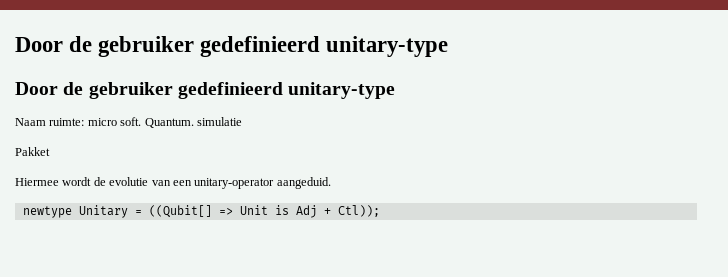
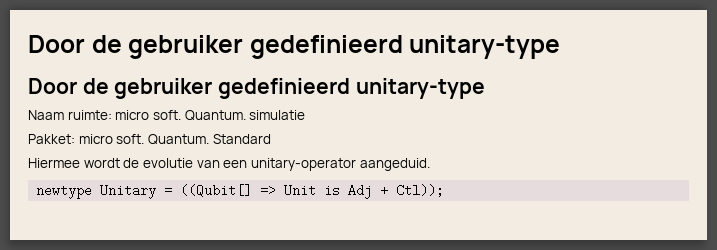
[15,147,50,156] Pakket -> [28,134,271,145] Pakket: micro soft. Quantum. Standard

